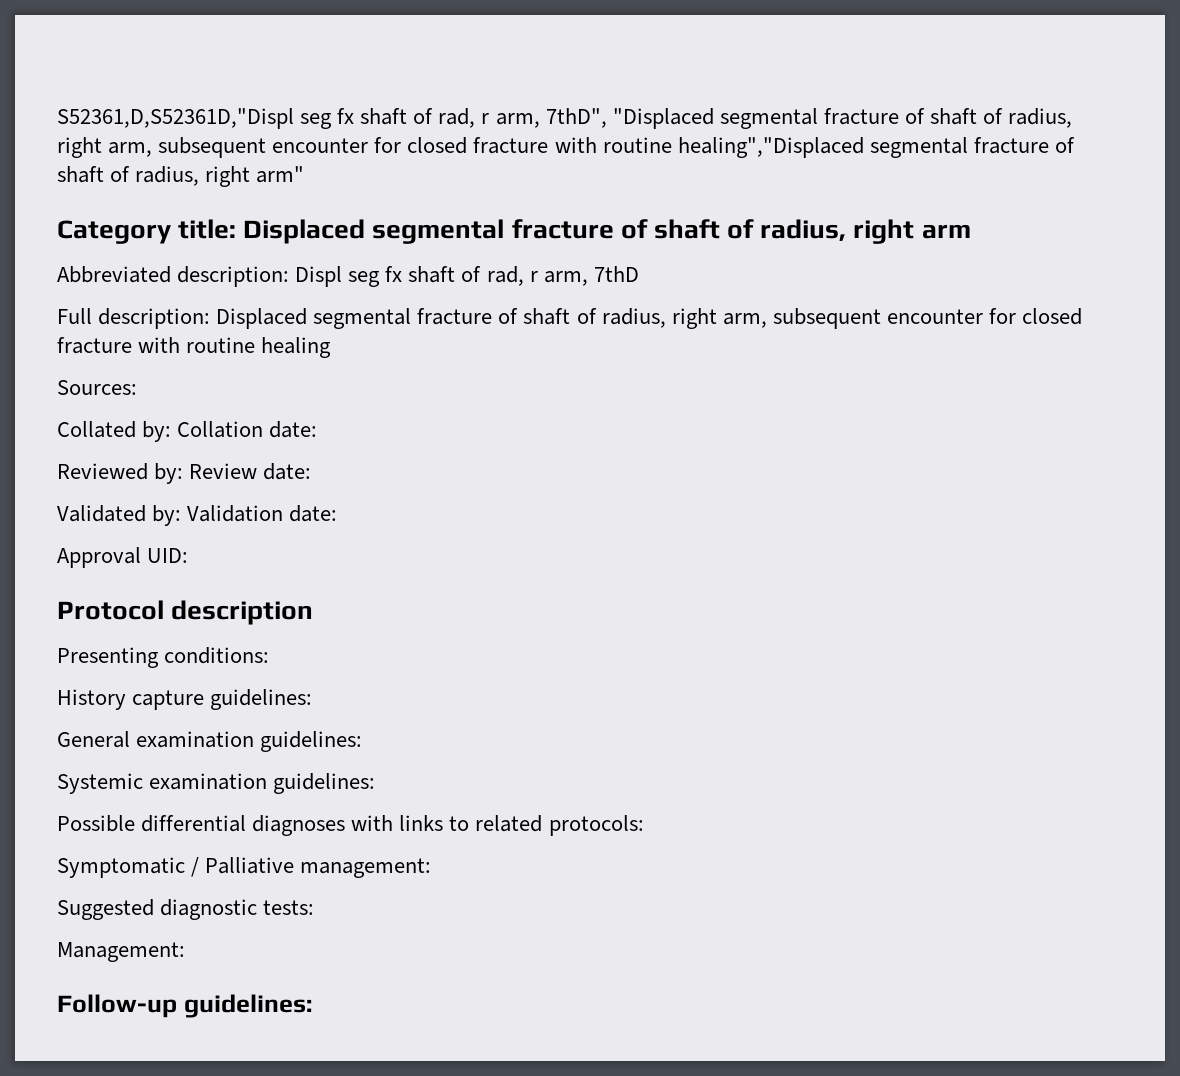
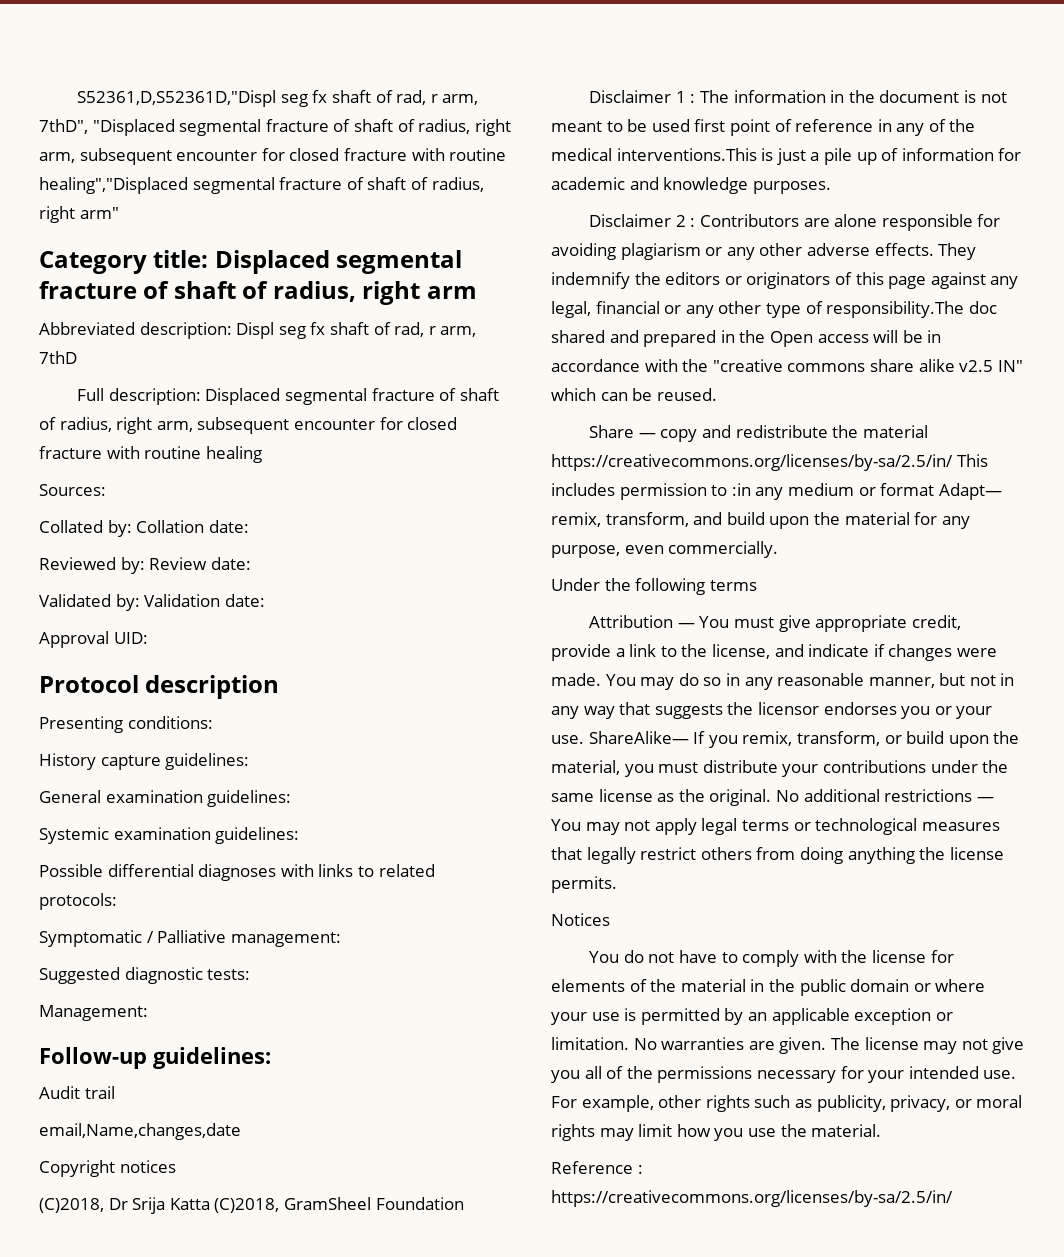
(312, 1006) none -> [39,1086,115,1099] [39,1123,241,1140] [39,1160,176,1177] [39,1197,464,1214] [589,90,1007,103] [551,119,976,136] [551,148,1022,165] [551,177,831,194] [589,214,1001,231] [551,243,977,260] [551,272,1019,289] [551,301,997,318] [551,330,942,347] [551,359,1023,372] [551,388,717,401] [589,425,928,442] [551,454,988,471] [551,483,1002,500] [551,512,970,529] [551,541,779,558] [551,578,757,595] [589,615,961,632] [551,644,997,661] [551,673,1015,690] [551,702,993,719] [551,731,1020,748] [551,760,1009,777] [551,789,994,806] [551,818,1000,835] [551,847,1004,864] [551,876,617,893] [551,913,610,926] [589,950,954,967] [551,979,986,996] [551,1008,953,1025] [551,1037,1025,1054] [551,1066,1017,1083] [551,1095,1023,1112] [551,1124,882,1141] [551,1161,643,1174] [551,1190,953,1207] // Audit trail // email,Name,changes,date // Copyright notices // (C)2018, Dr Srija Katta (C)2018, GramSheel Foundation // Disclaimer 1 : The information in the document is not meant to be used first point of reference in any of the medical interventions.This is just a pile up of information for academic and knowledge purposes. // Disclaimer 2 : Contributors are alone responsible for avoiding plagiarism or any other adverse effects. They indemnify the editors or originators of this page against any legal, financial or any other type of responsibility.The doc shared and prepared in the Open access will be in accordance with the "creative commons share alike v2.5 IN" which can be reused. // Share — copy and redistribute the material https://creativecommons.org/licenses/by-sa/2.5/in/ This includes permission to :in any medium or format Adapt— remix, transform, and build upon the material for any purpose, even commercially. // Under the following terms // Attribution — You must give appropriate credit, provide a link to the license, and indicate if changes were made. You may do so in any reasonable manner, but not in any way that suggests the licensor endorses you or your use. ShareAlike— If you remix, transform, or build upon the material, you must distribute your contributions under the same license as the original. No additional restrictions — You may not apply legal terms or technological measures that legally restrict others from doing anything the license permits. // Notices // You do not have to comply with the license for elements of the material in the public domain or where your use is permitted by an applicable exception or limitation. No warranties are given. The license may not give you all of the permissions necessary for your intended use. For example, other rights such as publicity, privacy, or moral rights may limit how you use the material. // Reference : https://creativecommons.org/licenses/by-sa/2.5/in/

